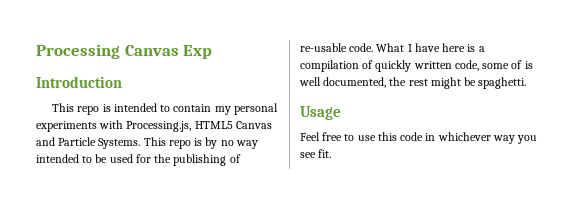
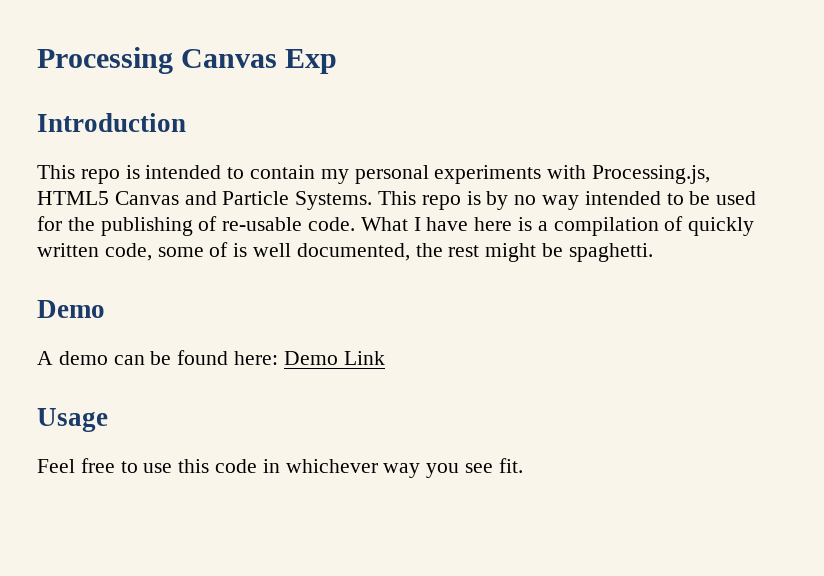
(527, 83) none -> [37,300,105,318] [37,350,385,365] // Demo // A demo can be found here: Demo Link

